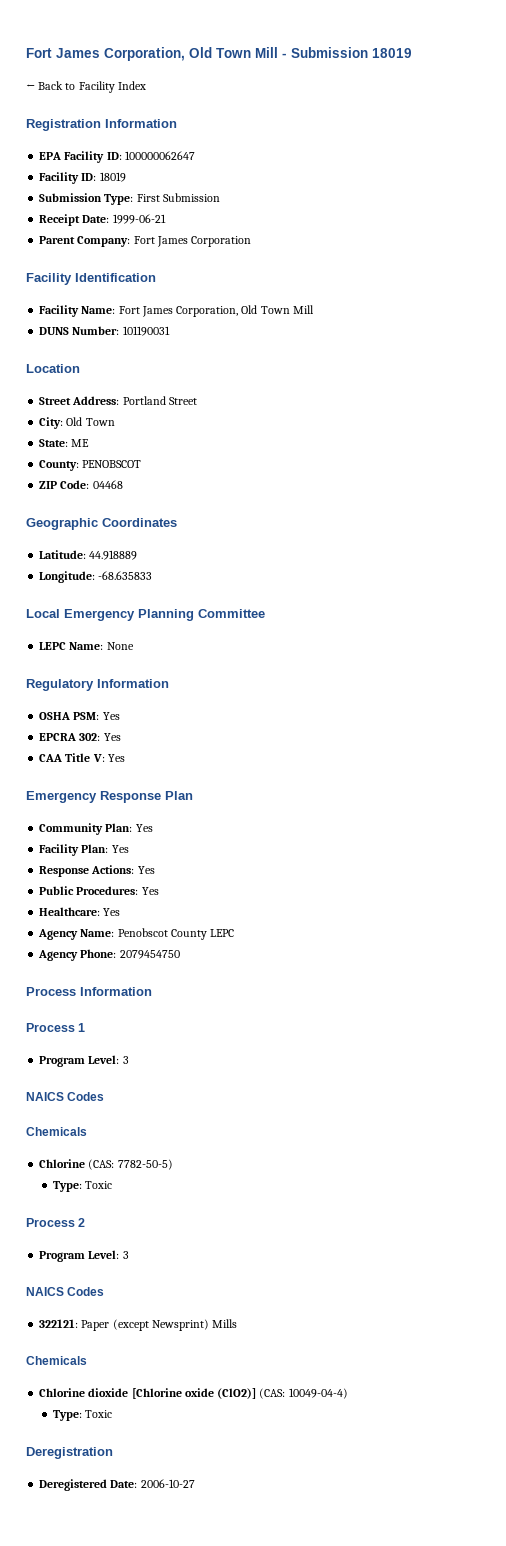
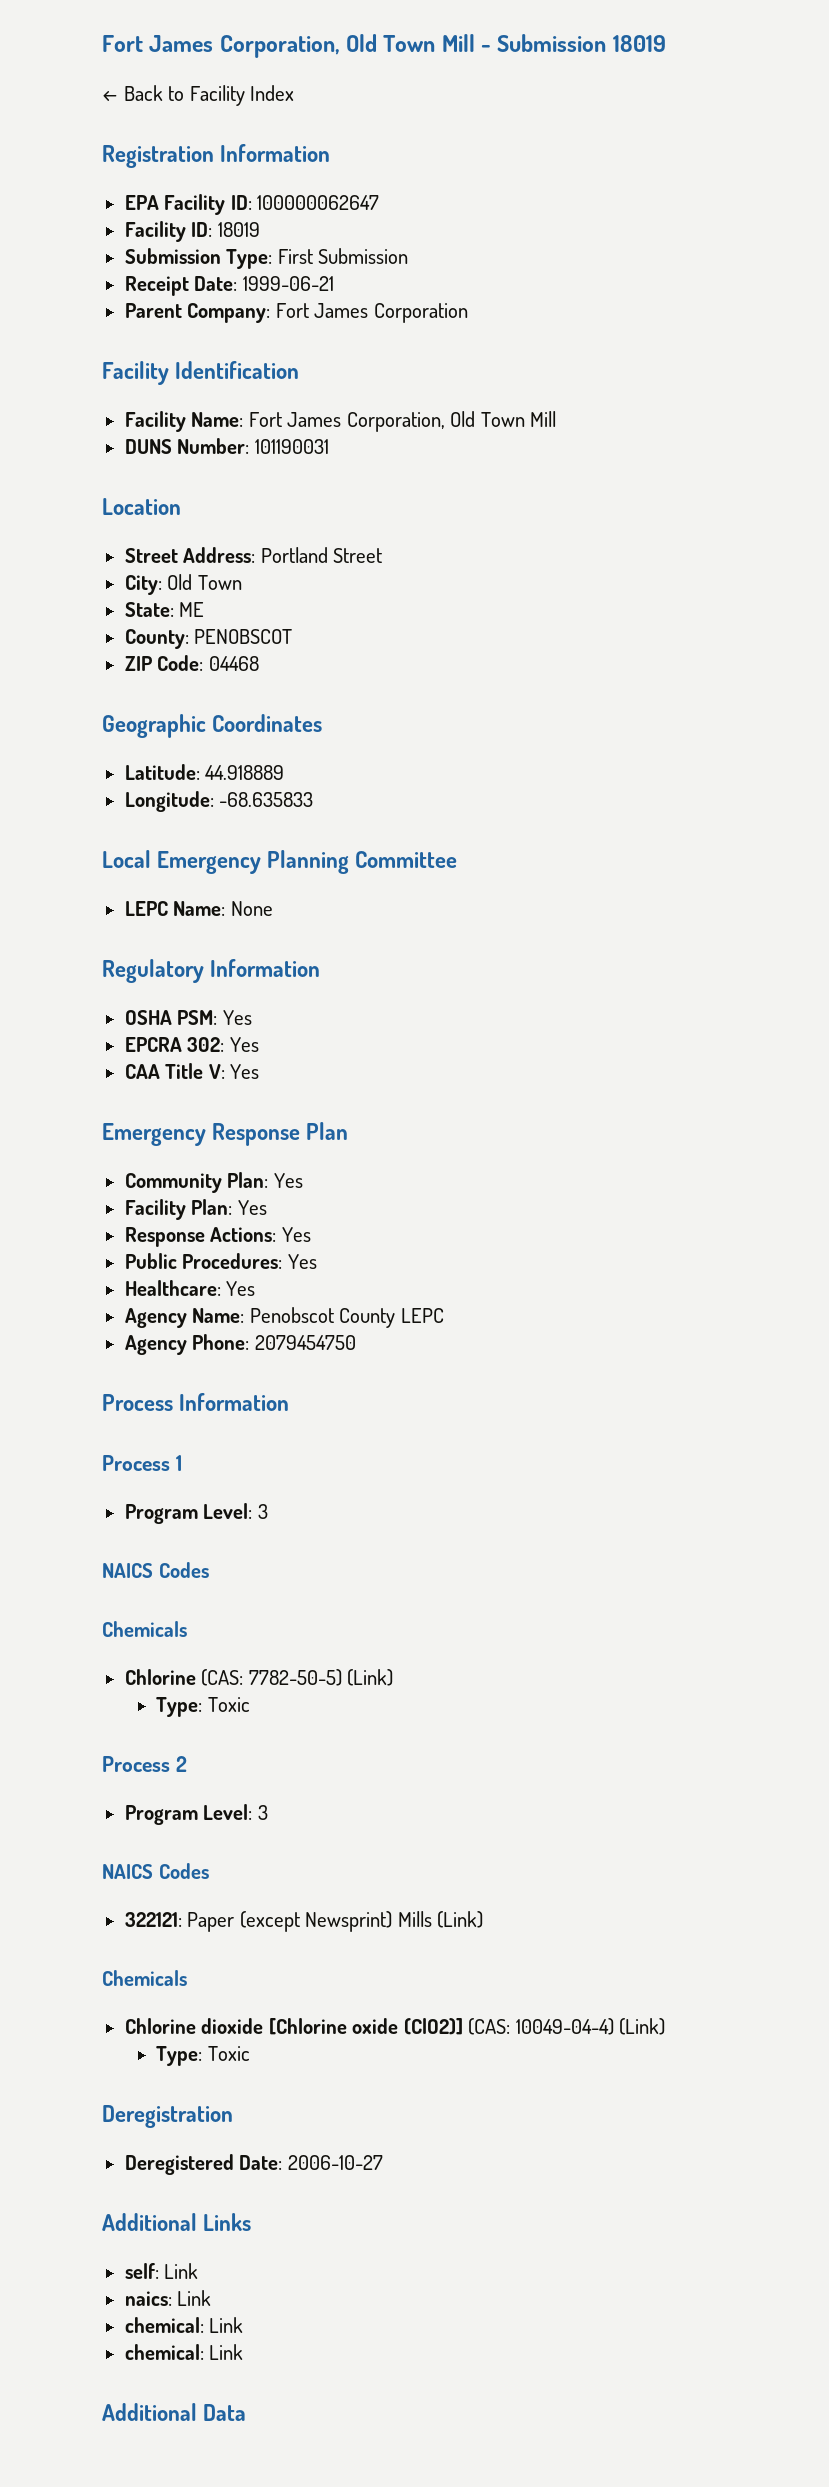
(173, 1164) none -> [347,1669,394,1686] (Link)
(238, 1323) none -> [437,1911,484,1928] (Link)
(348, 1393) none -> [619,2018,666,2035] (Link)
(195, 1483) none -> [102,2213,252,2231] [124,2263,199,2279] [124,2290,212,2306] [124,2317,244,2333] [124,2344,244,2360] [102,2403,247,2421] // Additional Links // self: Link // naics: Link // chemical: Link // chemical: Link // Additional Data

